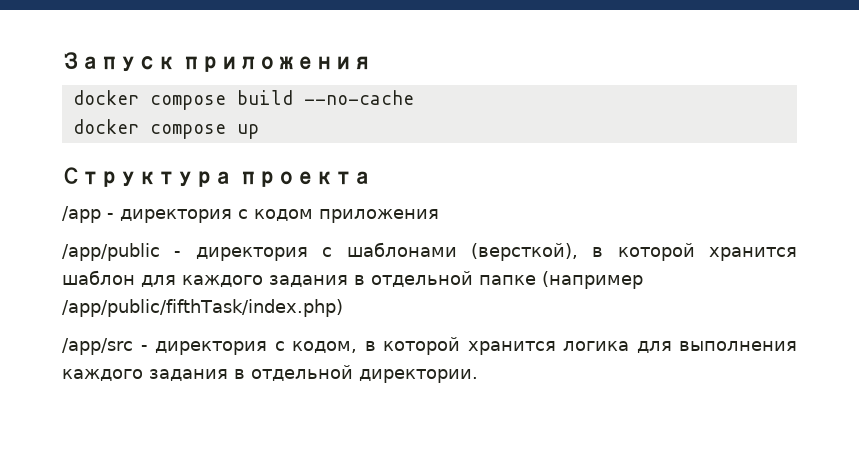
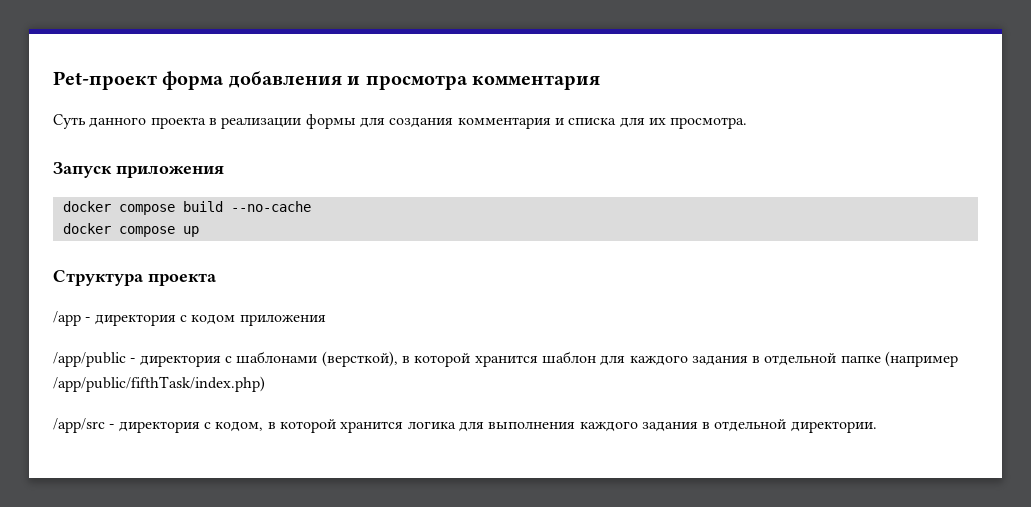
(62, 62) none -> [53,71,600,90] [53,114,748,129] Pet-проект форма добавления и просмотра комментария // Суть данного проекта в реализации формы для создания комментария и списка для их просмотра. //

